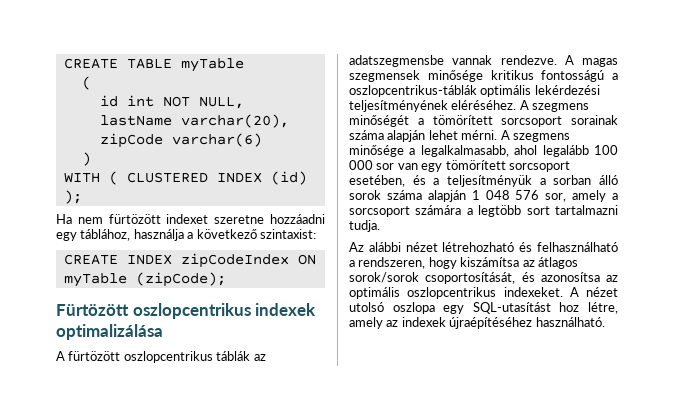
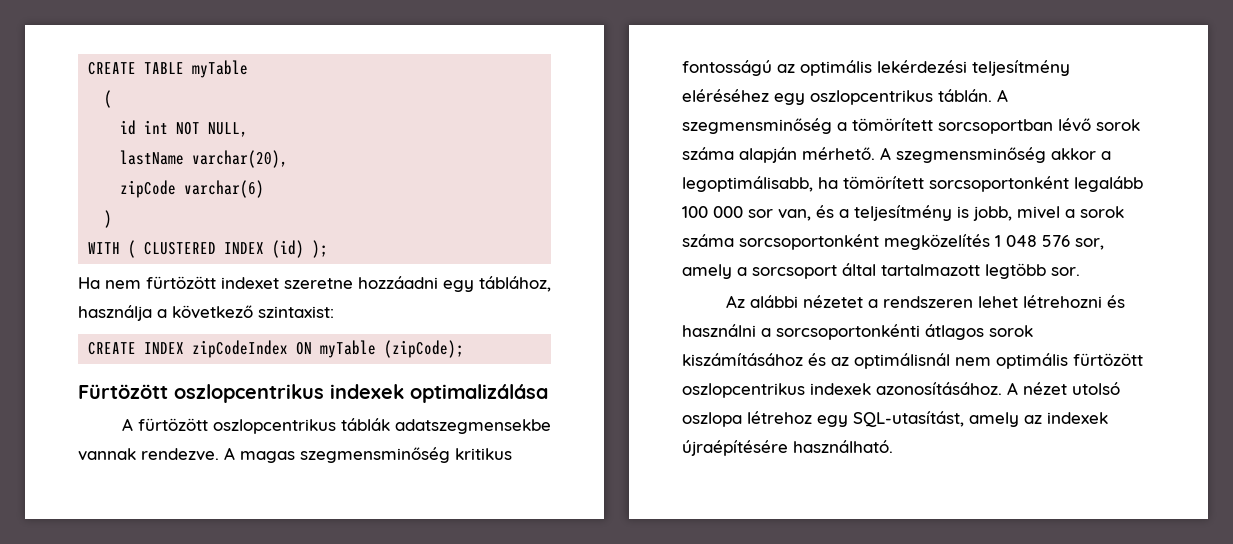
[253,354,266,361] [349,55,444,67] az adatszegmensbe -> [394,419,551,434] adatszegmensekbe
[349,70,618,82] [349,85,600,97] [349,100,590,112] [349,115,618,127] [349,130,570,142] [349,145,618,157] [349,160,570,172] [349,175,618,187] [349,190,466,202] szegmensek minősége kritikus fontosságú a oszlopcentrikus-táblák optimális lekérdezési teljesítményének eléréséhez. A szegmens minőségét a tömörített sorcsoport sorainak száma alapján lehet mérni. A szegmens minősége a legalkalmasabb, ahol legalább 100 000 sor van egy tömörített sorcsoport esetében, és a teljesítményük a sorban álló sorok száma alapján -> [300,447,512,463] [682,60,1070,76] [682,89,1008,105] [682,118,1140,134] [682,147,1111,163] [682,176,1143,192] [682,205,1124,221] [682,234,990,250] szegmensminőség kritikus fontosságú az optimális lekérdezési teljesítmény eléréséhez egy oszlopcentrikus táblán. A szegmensminőség a tömörített sorcsoportban lévő sorok száma alapján mérhető. A szegmensminőség akkor a legoptimálisabb, ha tömörített sorcsoportonként legalább 100 000 sor van, és a teljesítmény is jobb, mivel a sorok száma sorcsoportonként megközelítés
[415,205,618,217] [349,220,380,232] [349,242,618,252] [349,257,578,269] [349,272,618,284] [349,287,618,299] [349,302,618,314] számára a legtöbb sort tartalmazni tudja. // Az alábbi nézet létrehozható és felhasználható a rendszeren, hogy kiszámítsa az átlagos sorok/sorok csoportosítását, és azonosítsa az optimális oszlopcentrikus indexeket. A nézet utolsó oszlopa egy SQL-utasítást hoz létre, -> [842,263,1080,279] [725,295,1125,308] [682,324,1033,340] [682,353,1143,369] [682,382,1120,398] [682,411,964,427] által tartalmazott legtöbb sor. // Az alábbi nézetet a rendszeren lehet létrehozni és használni a sorcsoportonkénti átlagos sorok kiszámításához és az optimálisnál nem optimális fürtözött oszlopcentrikus indexek azonosításához. A nézet utolsó oszlopa létrehoz egy SQL-utasítást,
[449,317,533,329] újraépítéséhez -> [682,440,788,456] újraépítésére

